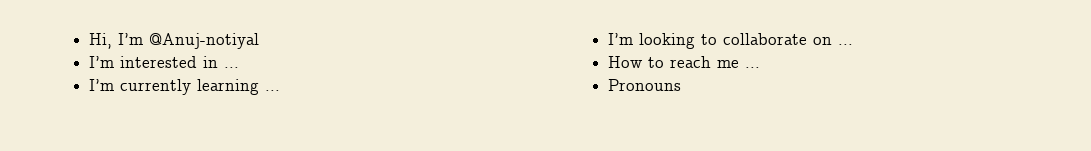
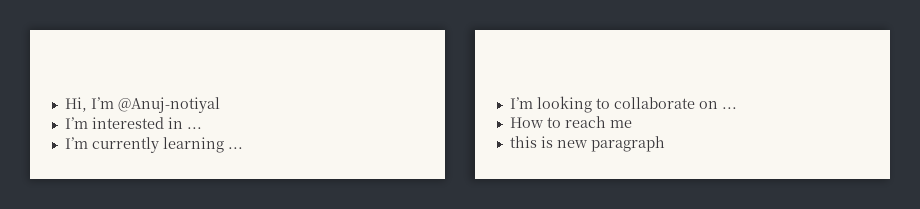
[745,67,761,68] [608,79,682,91] ... // Pronouns -> [509,136,665,152] // this is new paragraph

